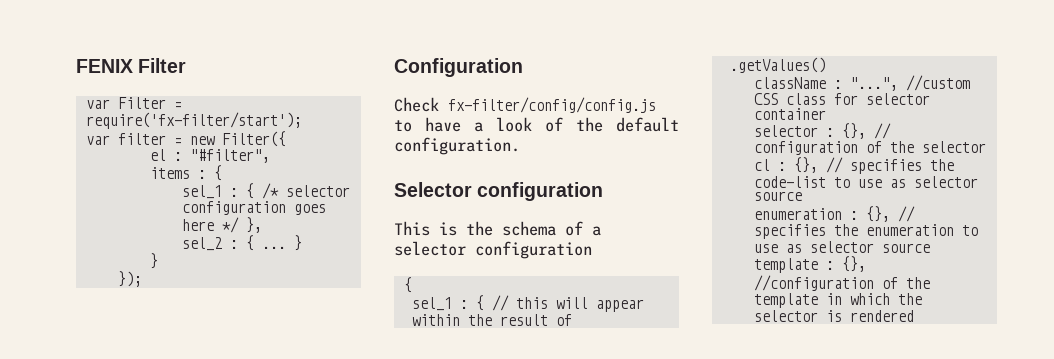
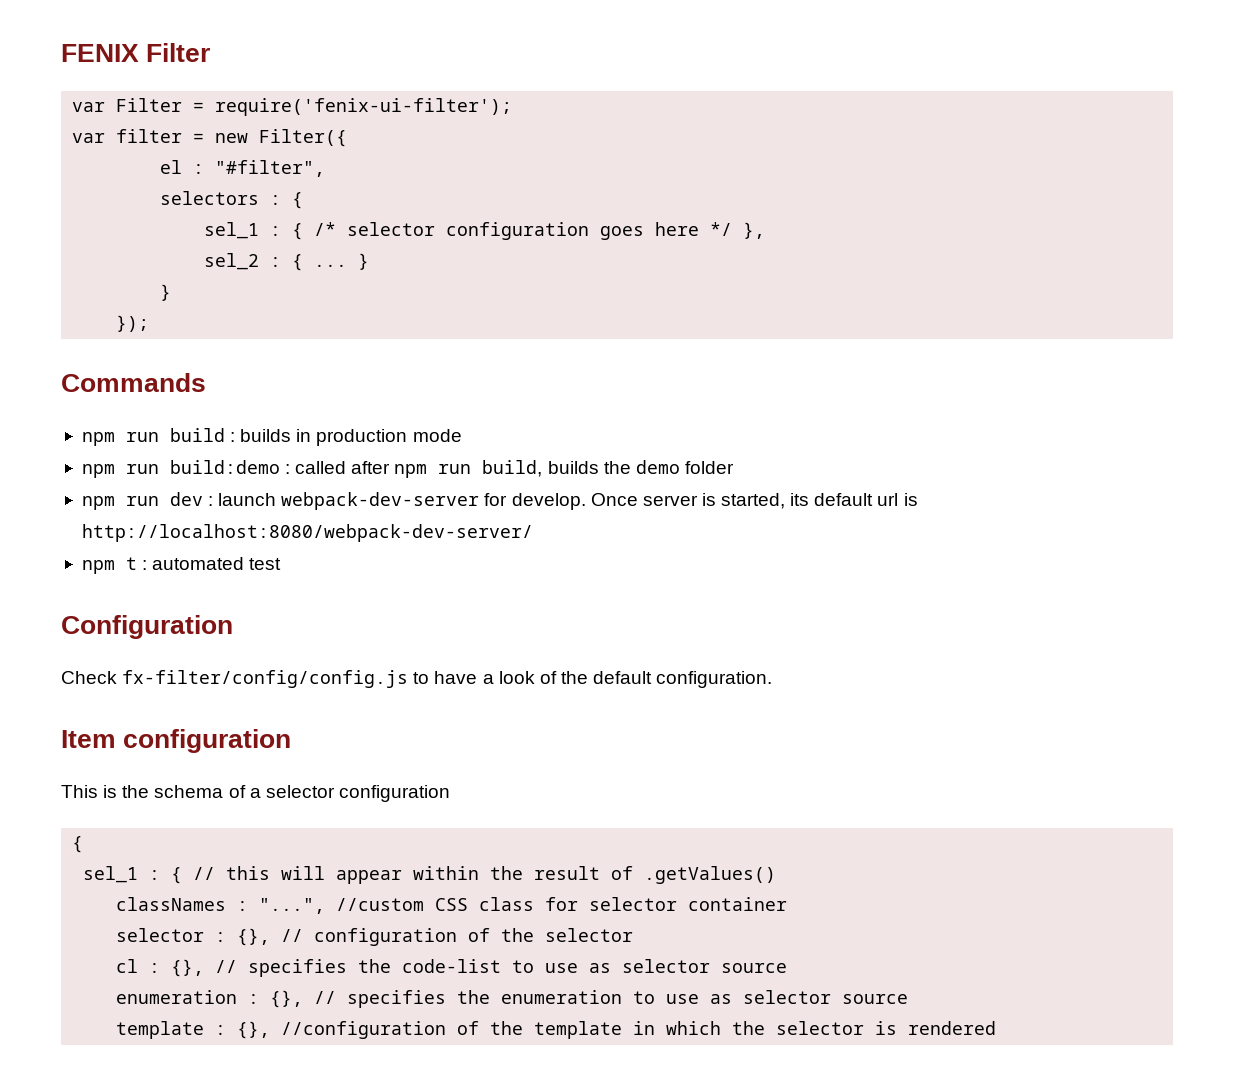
[85,112,302,129] require('fx-filter/start'); -> [215,98,513,116] require('fenix-ui-filter');
[149,167,190,179] items -> [160,191,260,205] selectors
(142, 279) none -> [61,373,206,392] [81,428,462,446] [81,460,734,478] [81,492,918,510] [81,524,533,542] [81,557,282,574] // Commands // npm run build : builds in production mode // npm run build:demo : called after npm run build, builds the demo folder // npm run dev : launch webpack-dev-server for develop. Once server is started, its default url is http://localhost:8080/webpack-dev-server/ // npm t : automated test
[394,182,472,197] Selector -> [61,730,116,748] Item
[753,77,826,89] className -> [116,897,227,911] classNames

